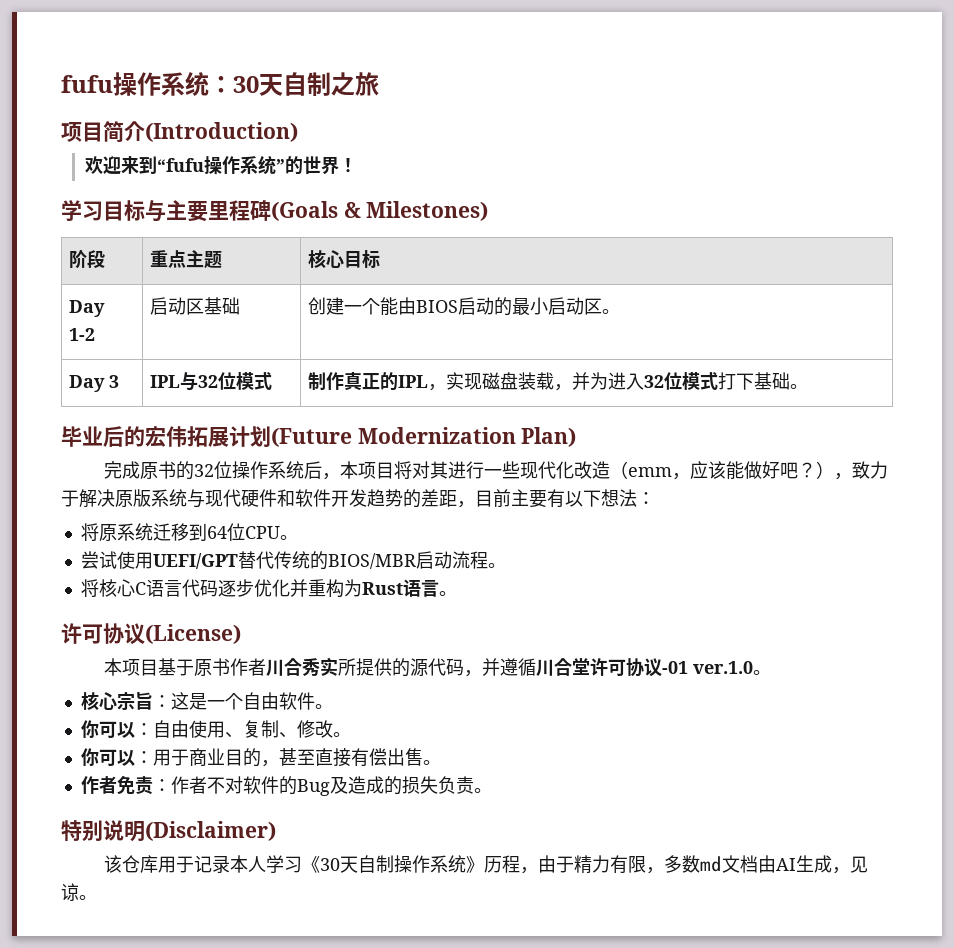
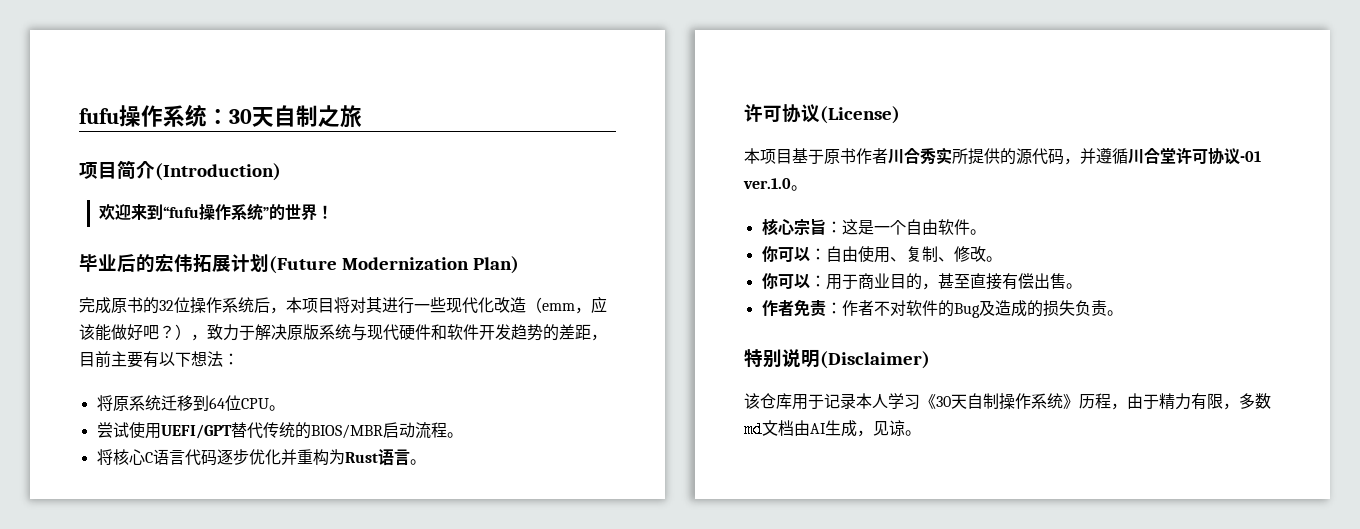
[61,200,489,222] [69,249,106,269] [150,250,223,269] [308,250,381,268] [69,300,106,317] [69,328,96,341] [150,297,241,315] [308,297,621,316] [69,375,120,392] [150,372,273,391] [308,372,809,391] // 学习目标与主要里程碑(Goals & Milestones) // 阶段 | 重点主题 | 核心目标 // Day 1-2 | 启动区基础 | 创建一个能由BIOS启动的最小启动区。 // Day 3 | IPL与32位模式 | 制作真正的IPL，实现磁盘装载，并为进入32位模式打下基础。 -> (333, 212) none

